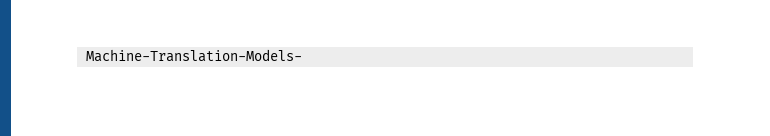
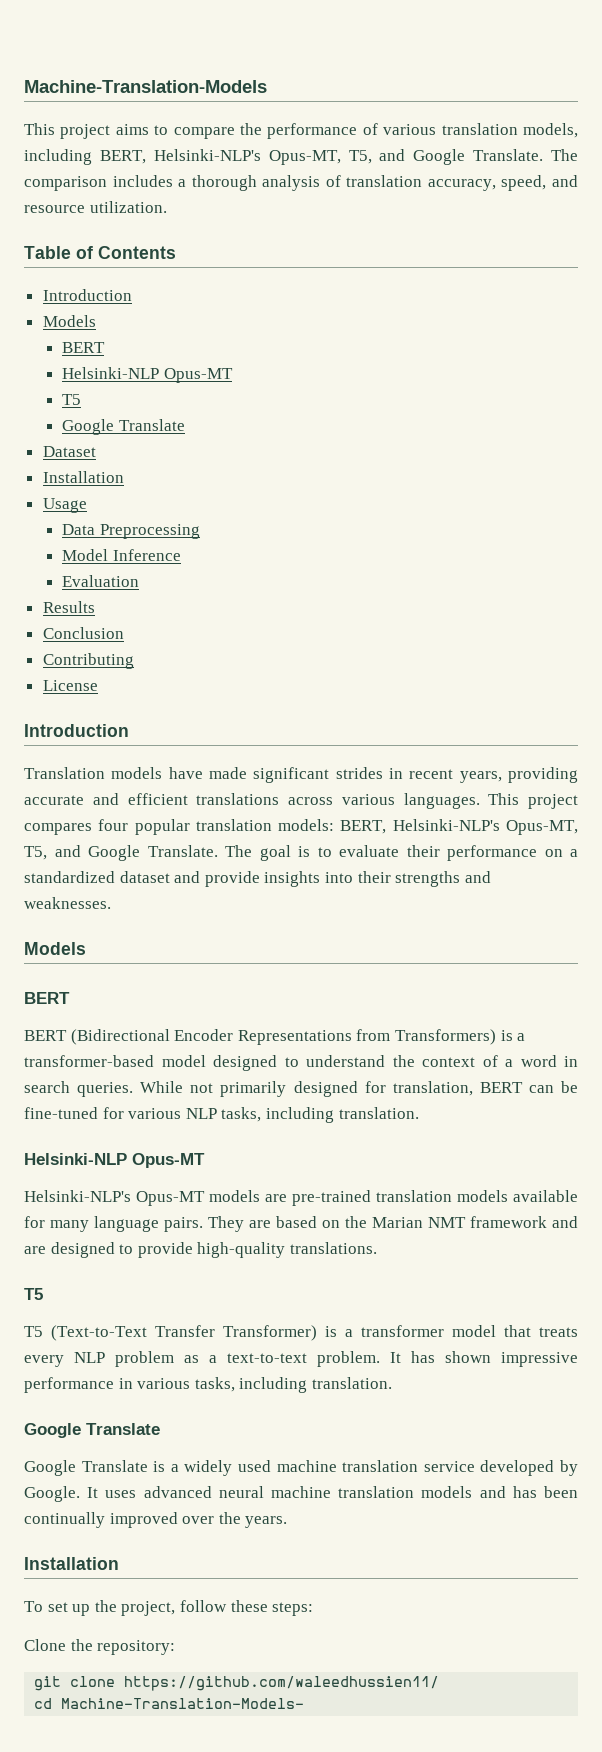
(85, 55) none -> [24,80,267,93] [24,123,578,139] [24,149,578,165] [24,175,578,191] [24,201,167,213] [24,246,176,259] [42,289,132,301] [42,315,96,327] [62,342,106,353] [62,367,233,383] [62,394,82,405] [62,419,185,435] [42,446,96,457] [42,471,124,483] [42,498,87,513] [62,524,200,539] [62,549,181,561] [62,575,140,587] [42,601,95,613] [42,627,124,639] [42,653,134,669] [42,680,98,691] [24,724,129,737] [24,767,578,783] [24,793,578,809] [24,819,578,835] [24,845,578,861] [24,871,491,887] [24,897,111,909] [24,942,86,955] [24,992,70,1004] [24,1029,526,1045] [24,1055,578,1071] [24,1081,579,1097] [24,1107,419,1123] [24,1153,205,1168] [24,1190,578,1206] [24,1216,578,1232] [24,1242,377,1258] [24,1288,43,1300] [24,1325,578,1341] [24,1351,578,1367] [24,1377,392,1393] [24,1423,160,1438] [24,1460,579,1476] [24,1486,578,1502] [24,1512,288,1528] [24,1557,119,1570] [24,1600,314,1616] [24,1639,176,1655] [34,1676,440,1691] [34,1698,53,1709] Machine-Translation-Models // This project aims to compare the performance of various translation models, including BERT, Helsinki-NLP's Opus-MT, T5, and Google Translate. The comparison includes a thorough analysis of translation accuracy, speed, and resource utilization. // Table of Contents // Introduction // Models // BERT // Helsinki-NLP Opus-MT // T5 // Google Translate // Dataset // Installation // Usage // Data Preprocessing // Model Inference // Evaluation // Results // Conclusion // Contributing // License // Introduction // Translation models have made significant strides in recent years, providing accurate and efficient translations across various languages. This project compares four popular translation models: BERT, Helsinki-NLP's Opus-MT, T5, and Google Translate. The goal is to evaluate their performance on a standardized dataset and provide insights into their strengths and weaknesses. // Models // BERT // BERT (Bidirectional Encoder Representations from Transformers) is a transformer-based model designed to understand the context of a word in search queries. While not primarily designed for translation, BERT can be fine-tuned for various NLP tasks, including translation. // Helsinki-NLP Opus-MT // Helsinki-NLP's Opus-MT models are pre-trained translation models available for many language pairs. They are based on the Marian NMT framework and are designed to provide high-quality translations. // T5 // T5 (Text-to-Text Transfer Transformer) is a transformer model that treats every NLP problem as a text-to-text problem. It has shown impressive performance in various tasks, including translation. // Google Translate // Google Translate is a widely used machine translation service developed by Google. It uses advanced neural machine translation models and has been continually improved over the years. // Installation // To set up the project, follow these steps: // Clone the repository: // git clone https://github.com/waleedhussien11/ // cd

